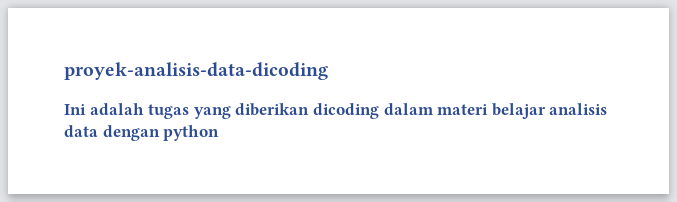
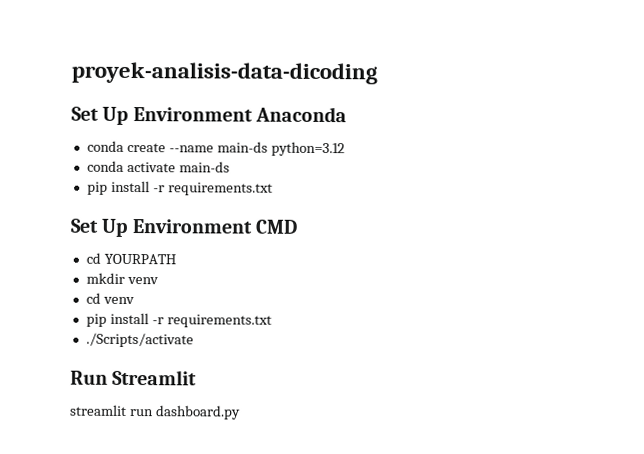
[64,103,608,119] [64,125,220,141] Ini adalah tugas yang diberikan dicoding dalam materi belajar analisis data dengan python -> [71,106,347,125] [86,140,345,157] [86,160,230,173] [86,180,273,196] [70,218,298,237] [85,252,176,265] [85,272,159,285] [85,292,135,305] [85,312,272,328] [85,332,194,348] [70,369,198,386] [70,404,241,420] Set Up Environment Anaconda // conda create --name main-ds python=3.12 // conda activate main-ds // pip install -r requirements.txt // Set Up Environment CMD // cd YOURPATH // mkdir venv // cd venv // pip install -r requirements.txt // ./Scripts/activate // Run Streamlit // streamlit run dashboard.py

